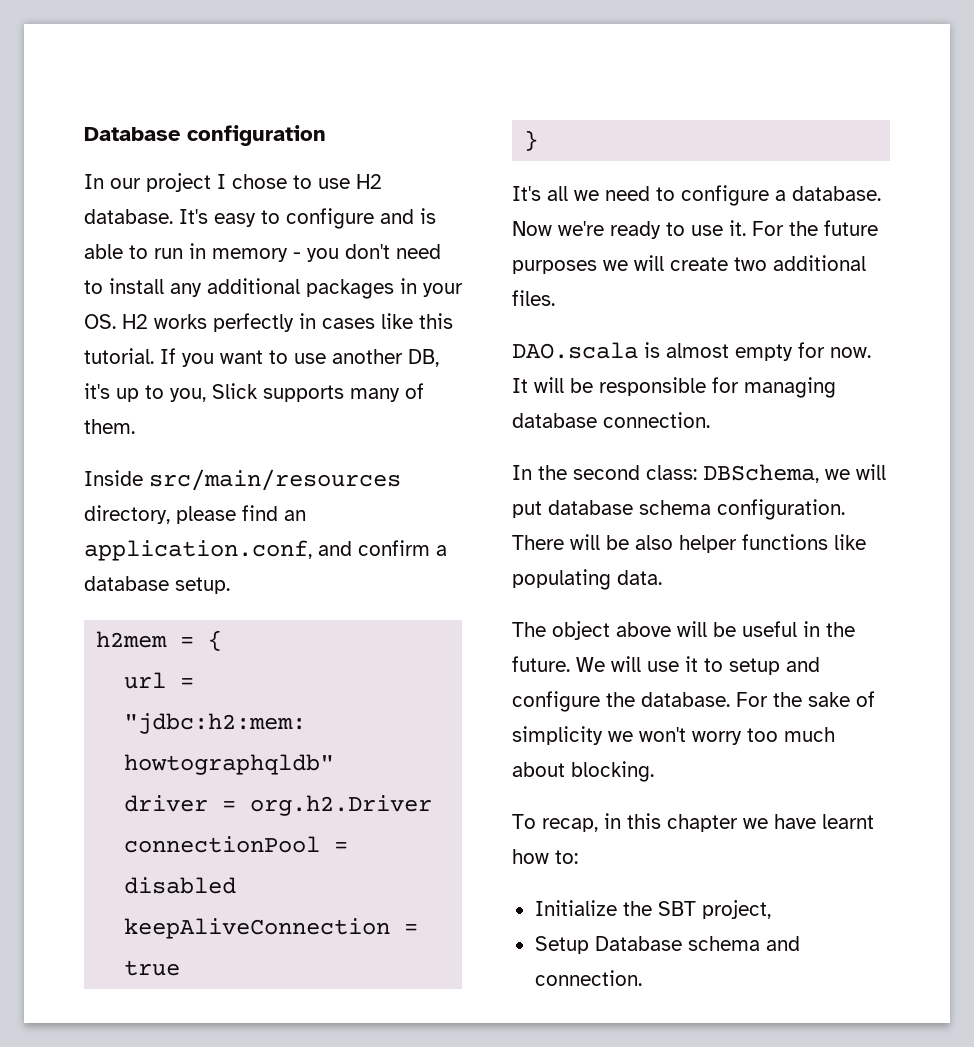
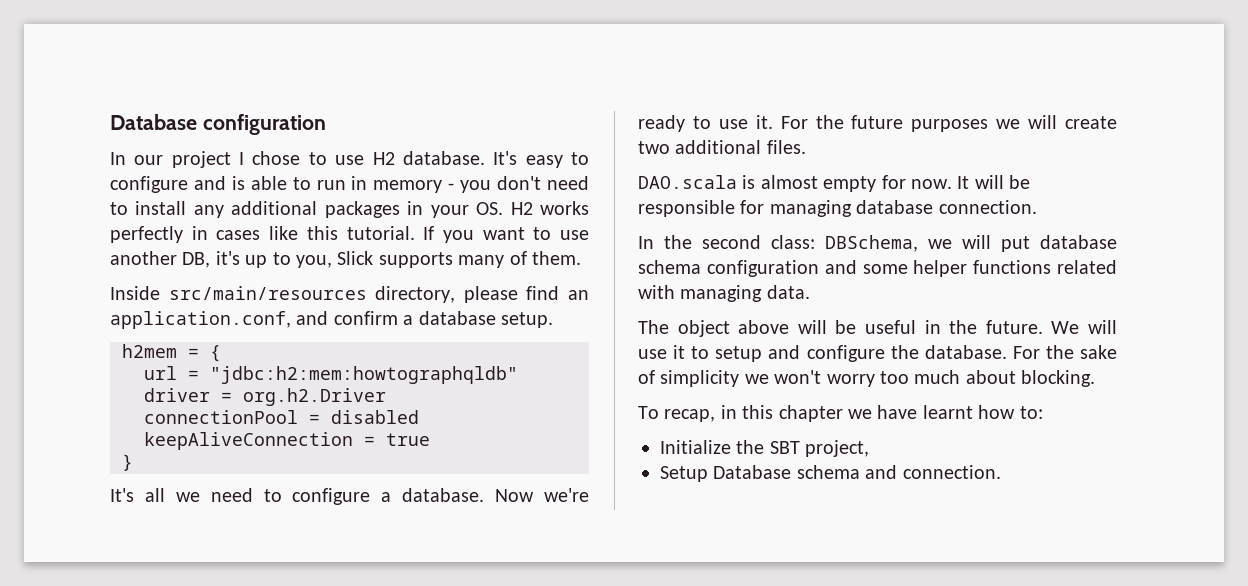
[717,499,845,520] [512,534,866,553] [512,569,611,590] configuration. There will be also helper functions like populating -> [706,260,1117,277] [638,285,763,302] configuration and some helper functions related with managing

